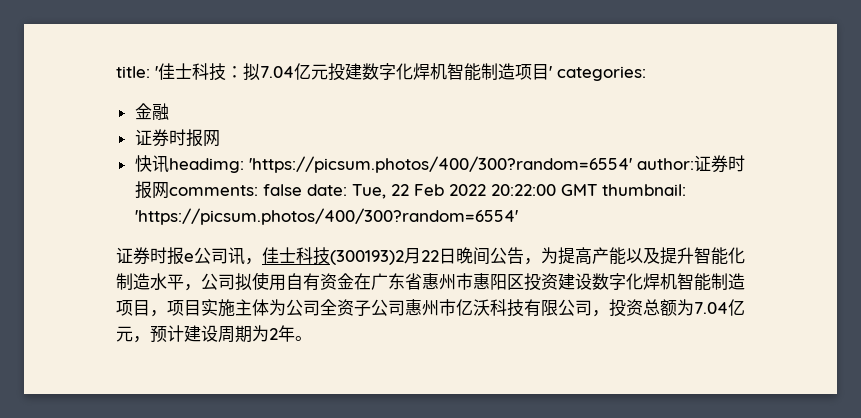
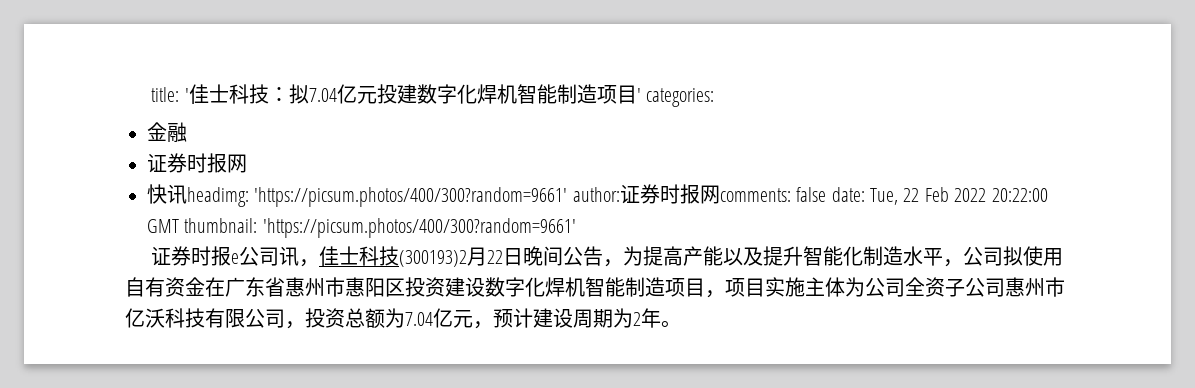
[248,156,632,173] 'https://picsum.photos/400/300?random=6554' -> [254,187,568,207] 'https://picsum.photos/400/300?random=9661'
[134,208,518,225] 'https://picsum.photos/400/300?random=6554' -> [262,218,576,238] 'https://picsum.photos/400/300?random=9661'

